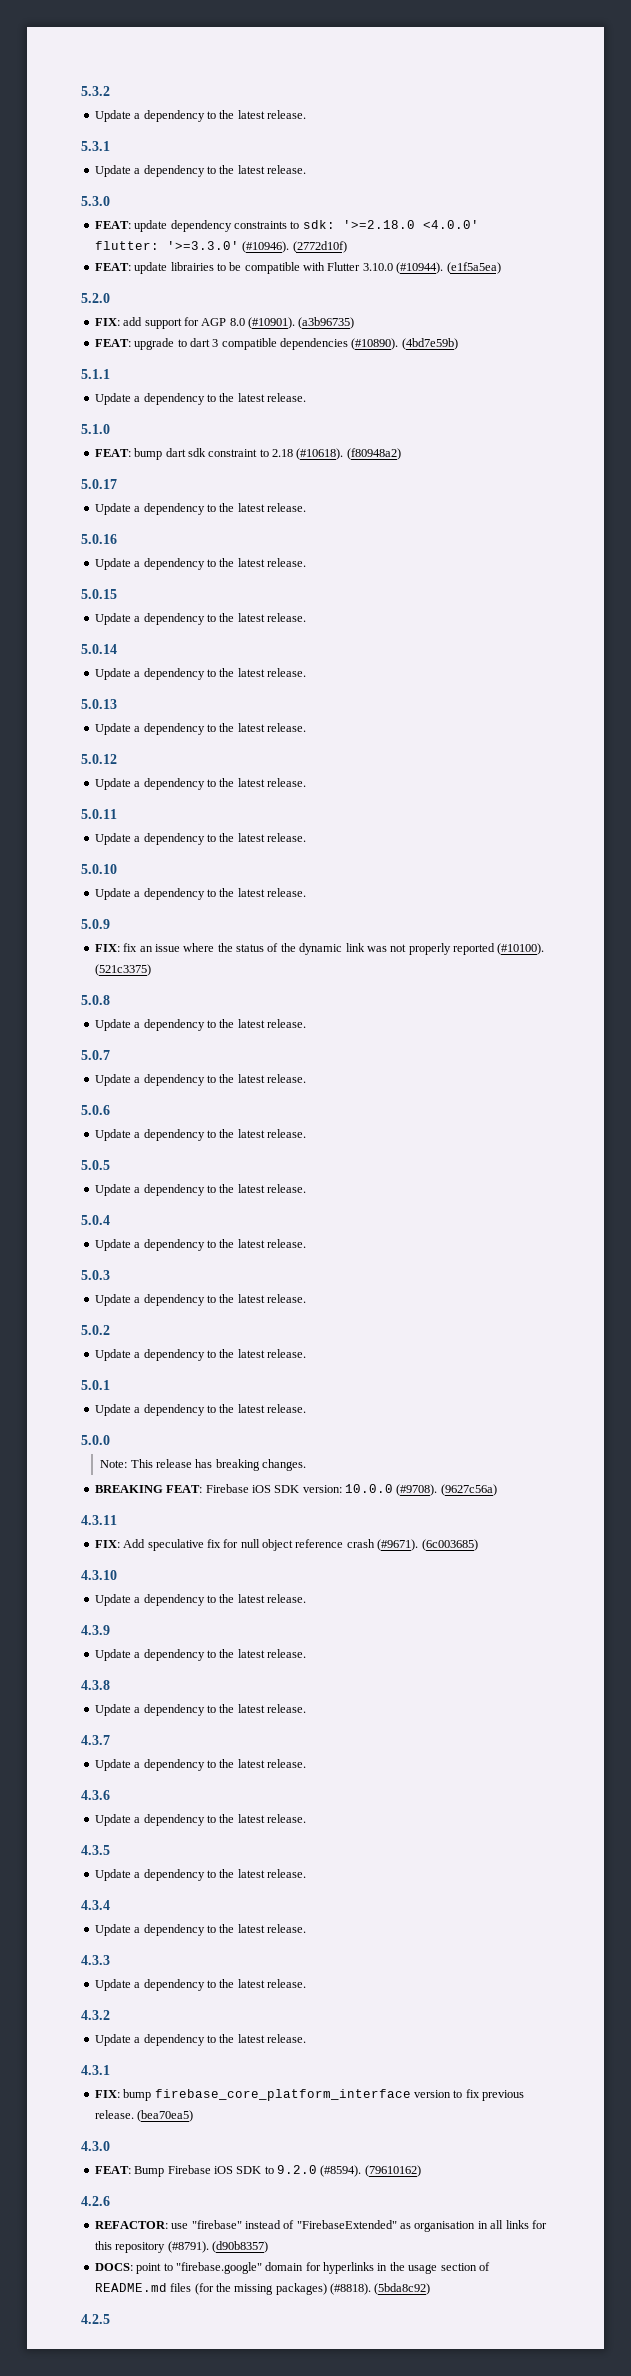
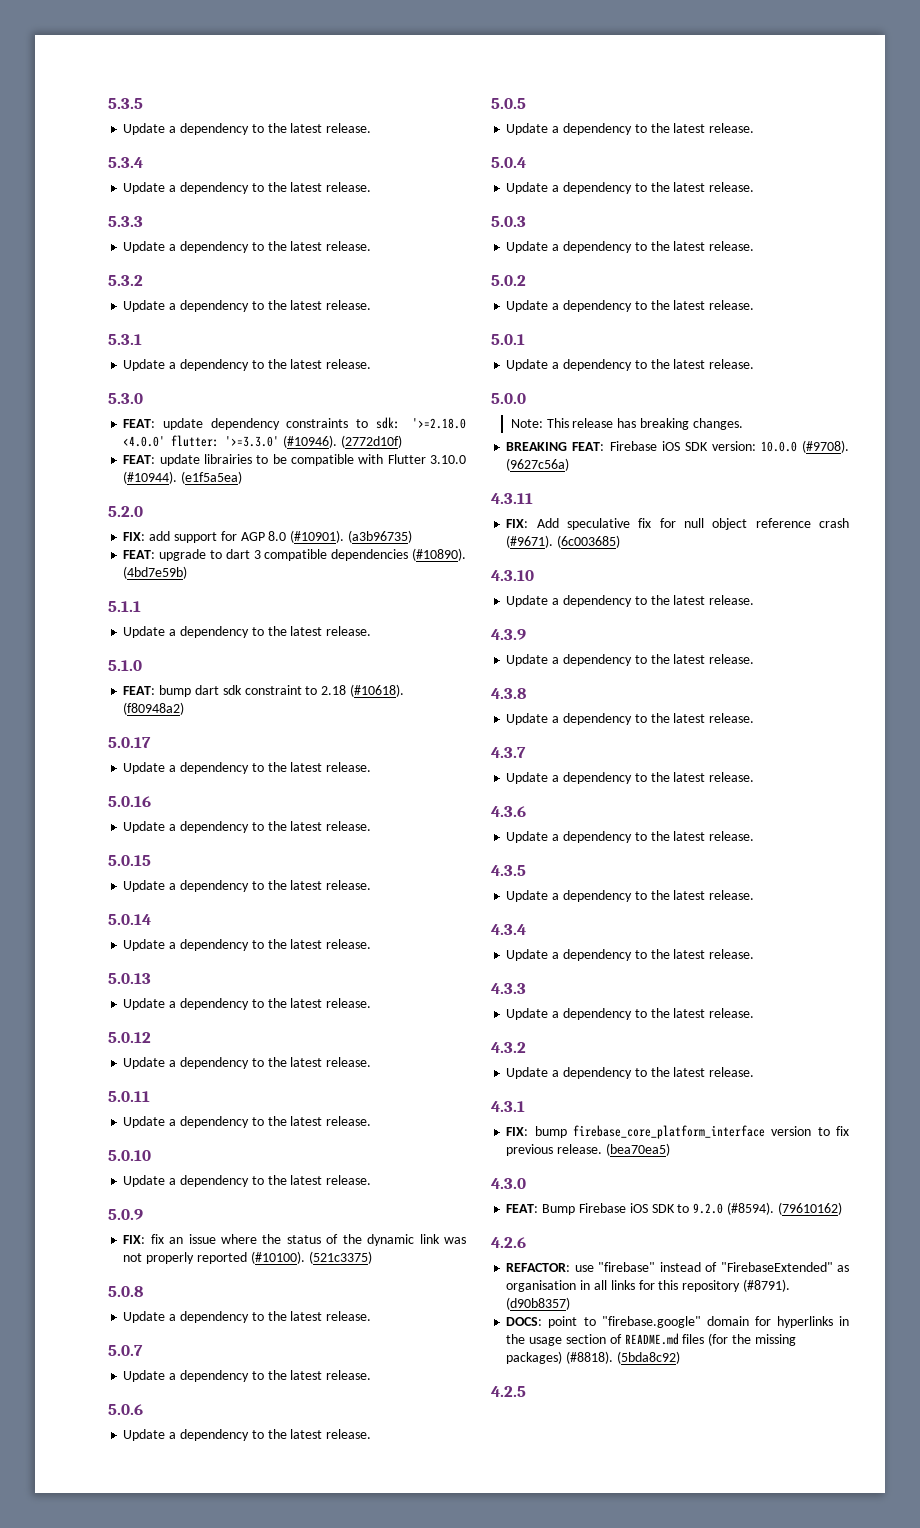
(81, 91) none -> [108,98,143,109] [123,123,372,135] [108,157,143,168] [123,182,372,194] [108,216,143,227] [123,241,372,253] 5.3.5 // Update a dependency to the latest release. // 5.3.4 // Update a dependency to the latest release. // 5.3.3 // Update a dependency to the latest release. //

